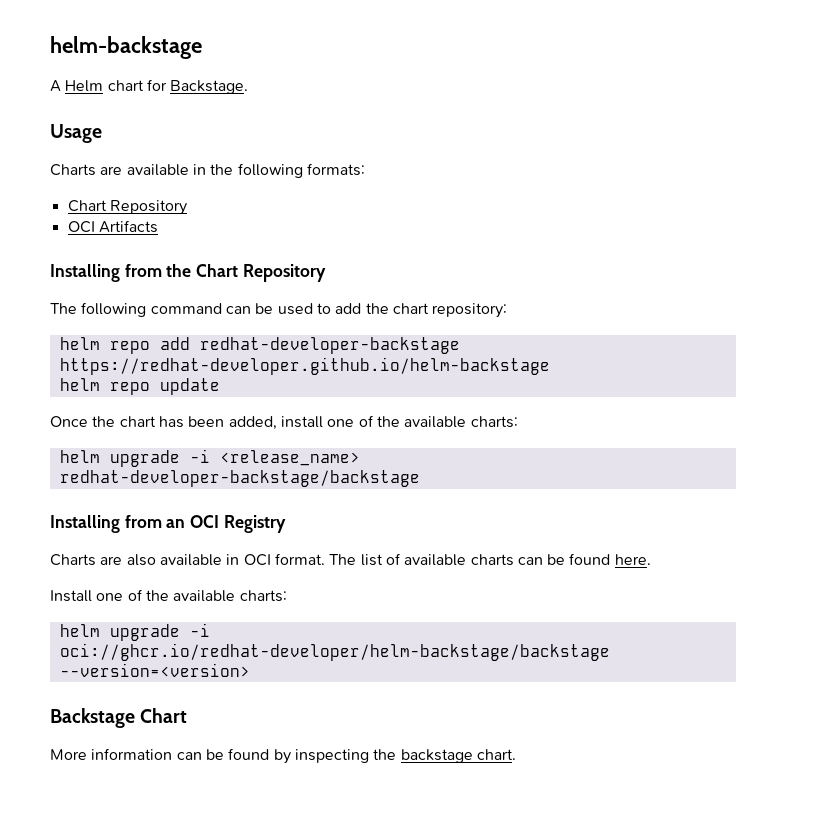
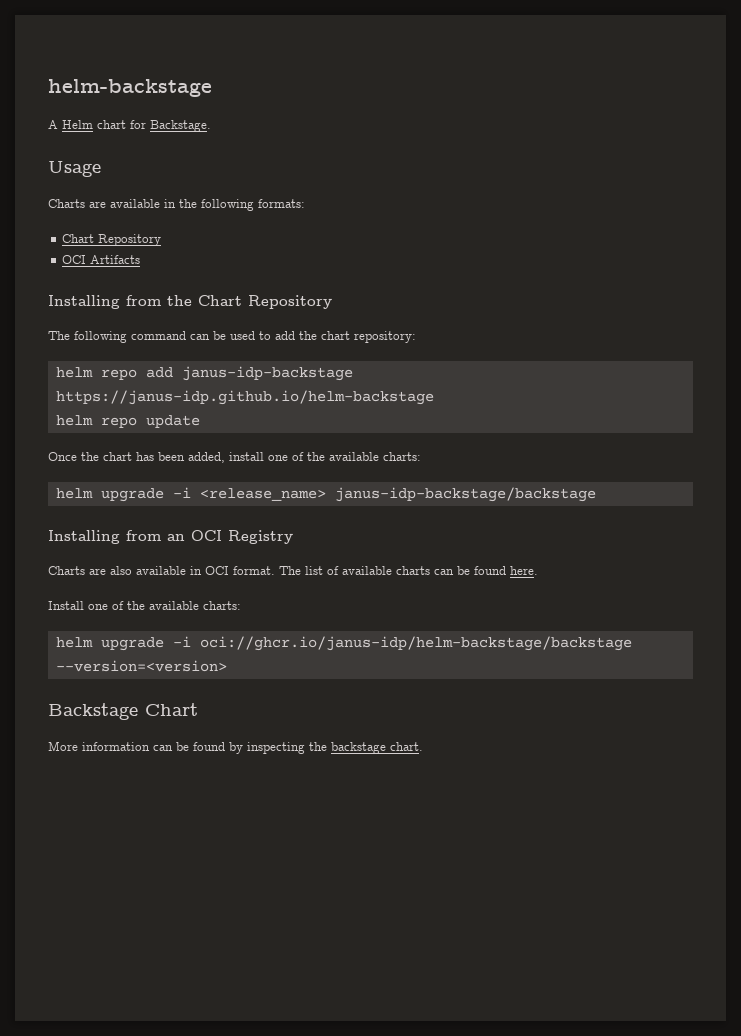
[199,337,460,354] [59,357,550,375] redhat-developer-backstage https://redhat-developer.github.io/helm-backstage -> [181,366,353,381] [55,390,434,405] janus-idp-backstage https://janus-idp.github.io/helm-backstage
[59,470,420,487] redhat-developer-backstage/backstage -> [334,487,596,502] janus-idp-backstage/backstage
[59,643,610,661] oci://ghcr.io/redhat-developer/helm-backstage/backstage -> [199,636,632,651] oci://ghcr.io/janus-idp/helm-backstage/backstage

